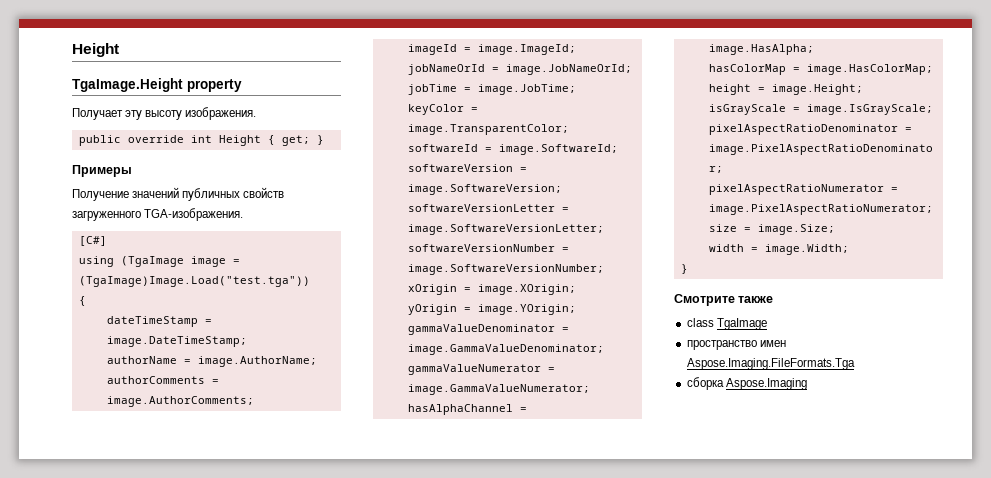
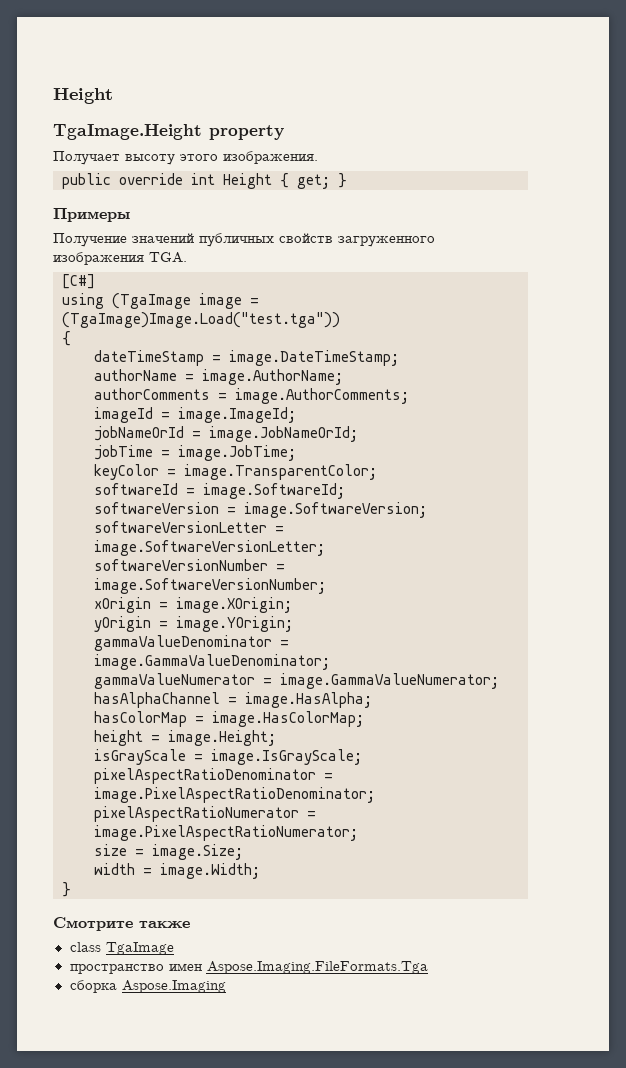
[125,110,183,120] эту высоту -> [125,154,218,165] высоту этого
[144,208,244,221] TGA-изображения. -> [53,252,187,265] изображения TGA.

